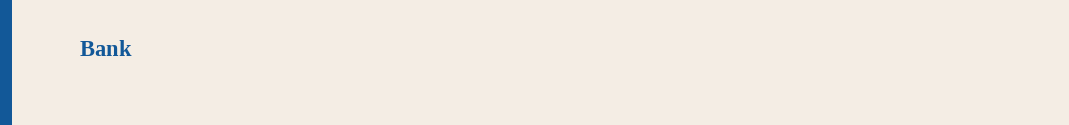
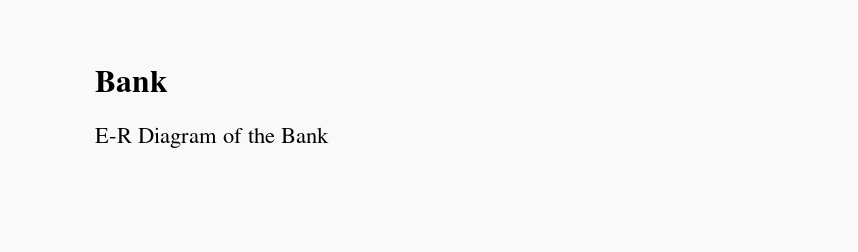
[80,40,132,56] Bank -> [95,71,168,92] [95,127,330,148] Bank // E-R Diagram of the Bank

